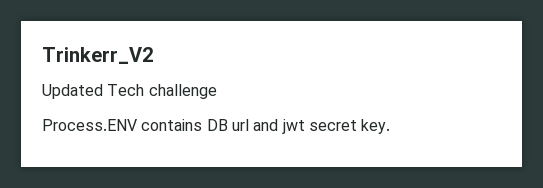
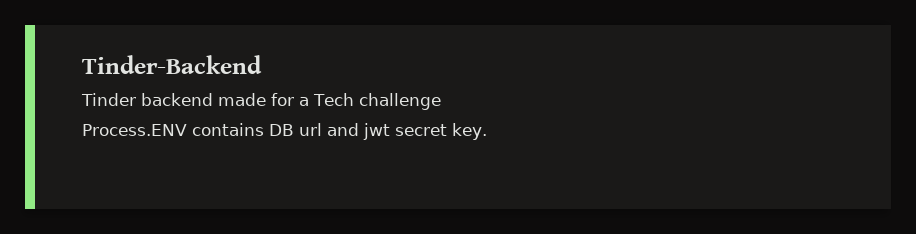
[42,47,153,64] [42,84,103,99] Trinkerr_V2 // Updated -> [82,55,262,74] [81,93,309,106] Tinder-Backend // Tinder backend made for a

